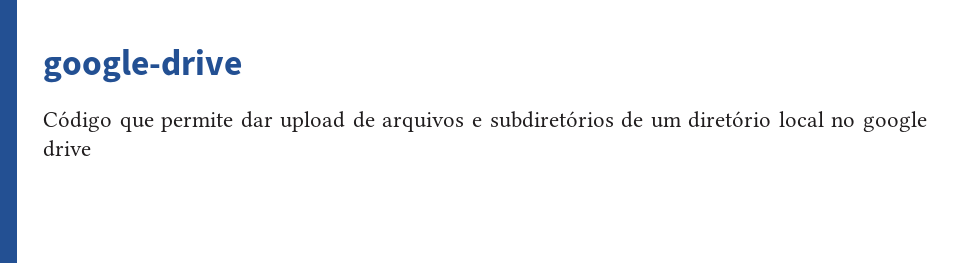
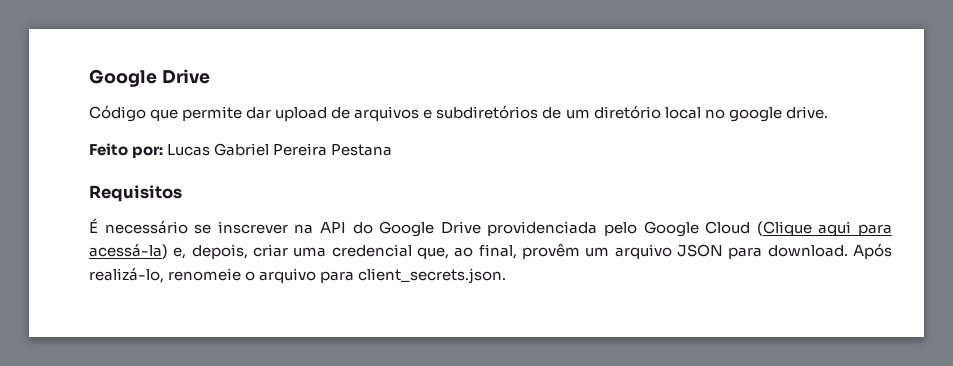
[43,49,242,83] google-drive -> [89,69,210,87] Google Drive
[43,140,91,157] drive -> [785,106,828,119] [89,143,393,158] [89,185,182,202] [89,218,893,237] [89,243,893,259] [89,267,507,284] drive. // Feito por: Lucas Gabriel Pereira Pestana // Requisitos // É necessário se inscrever na API do Google Drive providenciada pelo Google Cloud (Clique aqui para acessá-la) e, depois, criar uma credencial que, ao final, provêm um arquivo JSON para download. Após realizá-lo, renomeie o arquivo para client_secrets.json.

